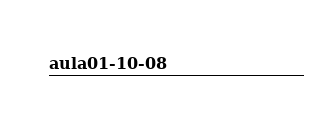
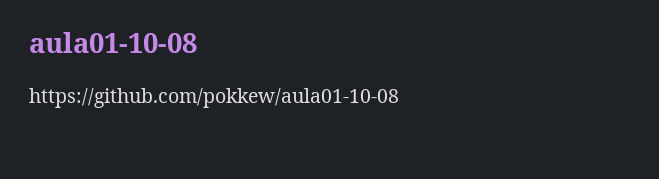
(167, 63) none -> [29,88,399,108] // https://github.com/pokkew/aula01-10-08

